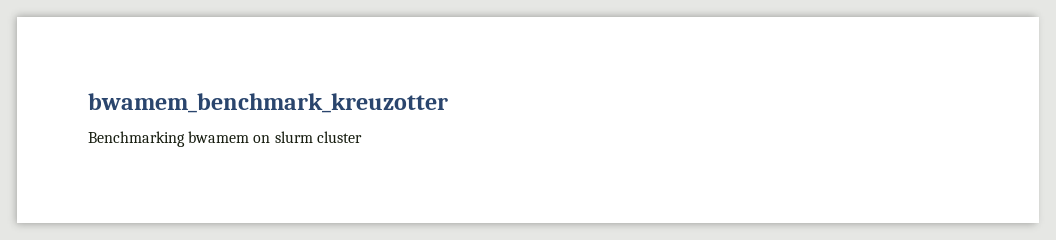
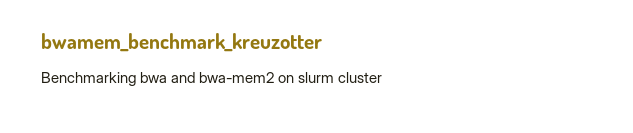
[188,131,250,143] bwamem -> [140,72,275,83] bwa and bwa-mem2

